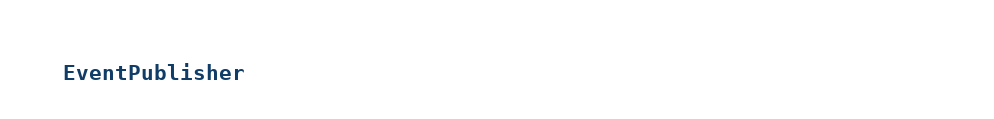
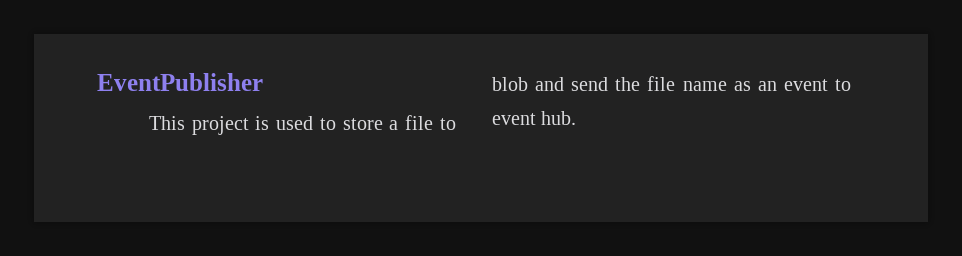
(245, 71) none -> [148,115,456,135] [492,76,852,91] [492,111,577,125] // This project is used to store a file to blob and send the file name as an event to event hub.

